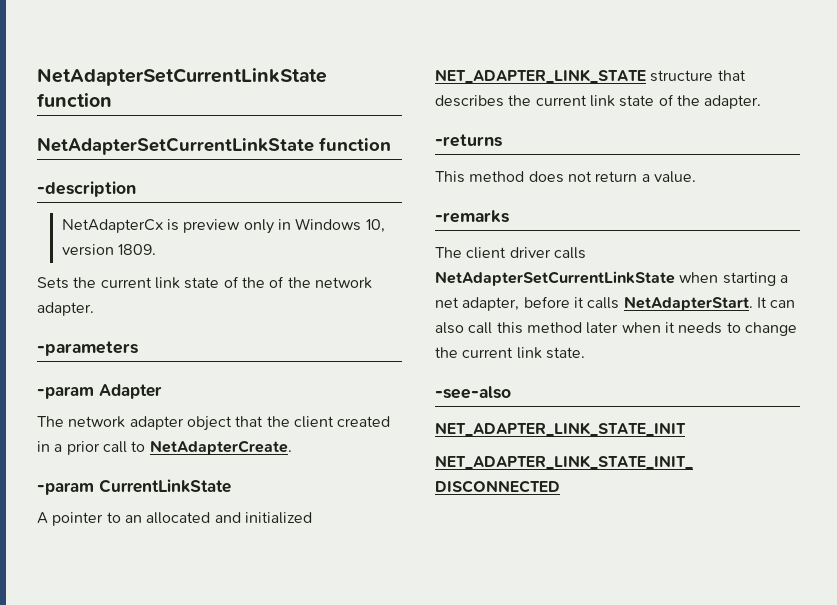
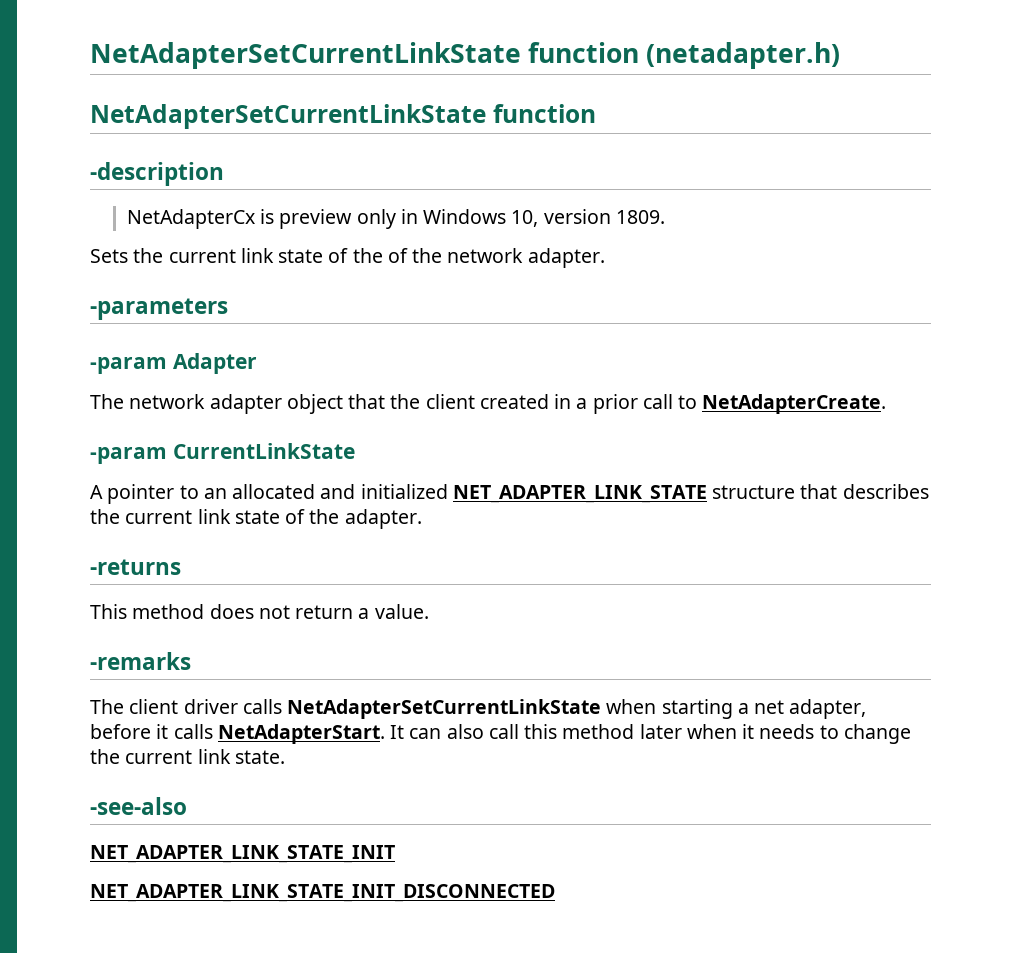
[37,68,327,86] [37,93,112,107] NetAdapterSetCurrentLinkState function -> [90,42,841,69] NetAdapterSetCurrentLinkState function (netadapter.h)

